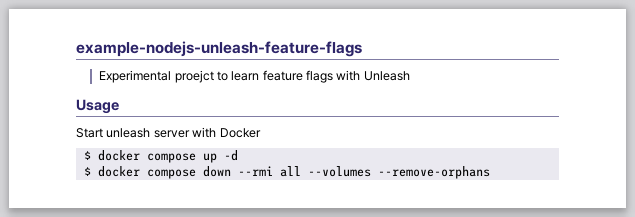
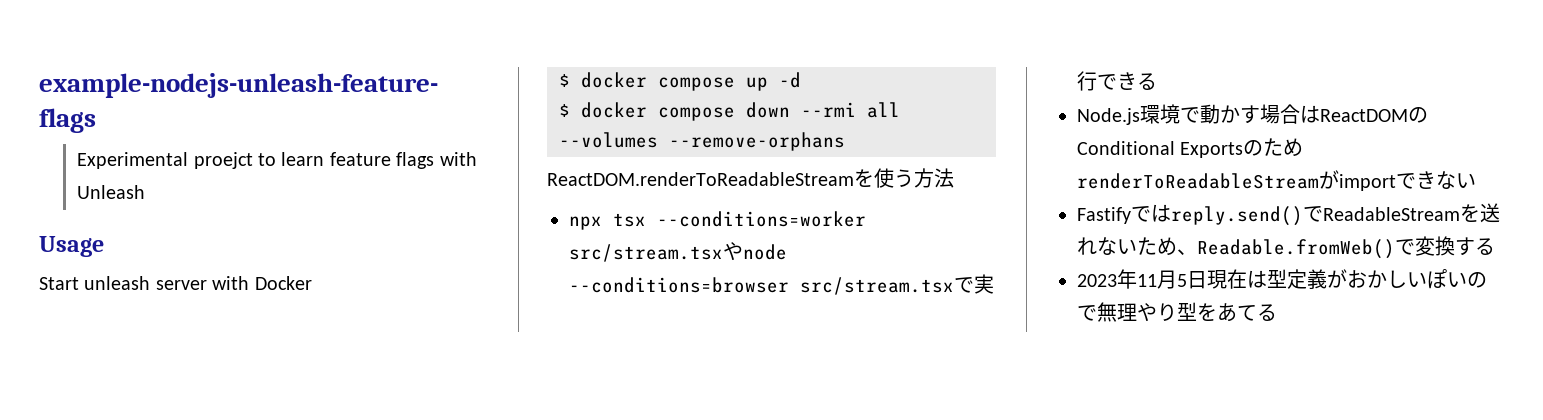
(490, 172) none -> [547,168,954,188] [569,211,866,230] [569,242,787,262] [569,274,994,295] [1077,71,1157,91] [1077,104,1428,125] [1077,138,1304,158] [1077,170,1476,191] [1077,203,1500,226] [1077,236,1495,259] [1077,269,1487,289] [1077,302,1277,322] // ReactDOM.renderToReadableStreamを使う方法 // npx tsx --conditions=worker src/stream.tsxやnode --conditions=browser src/stream.tsxで実行できる // Node.js環境で動かす場合はReactDOMのConditional ExportsのためrenderToReadableStreamがimportできない // Fastifyではreply.send()でReadableStreamを送れないため、Readable.fromWeb()で変換する // 2023年11月5日現在は型定義がおかしいぽいので無理やり型をあてる

